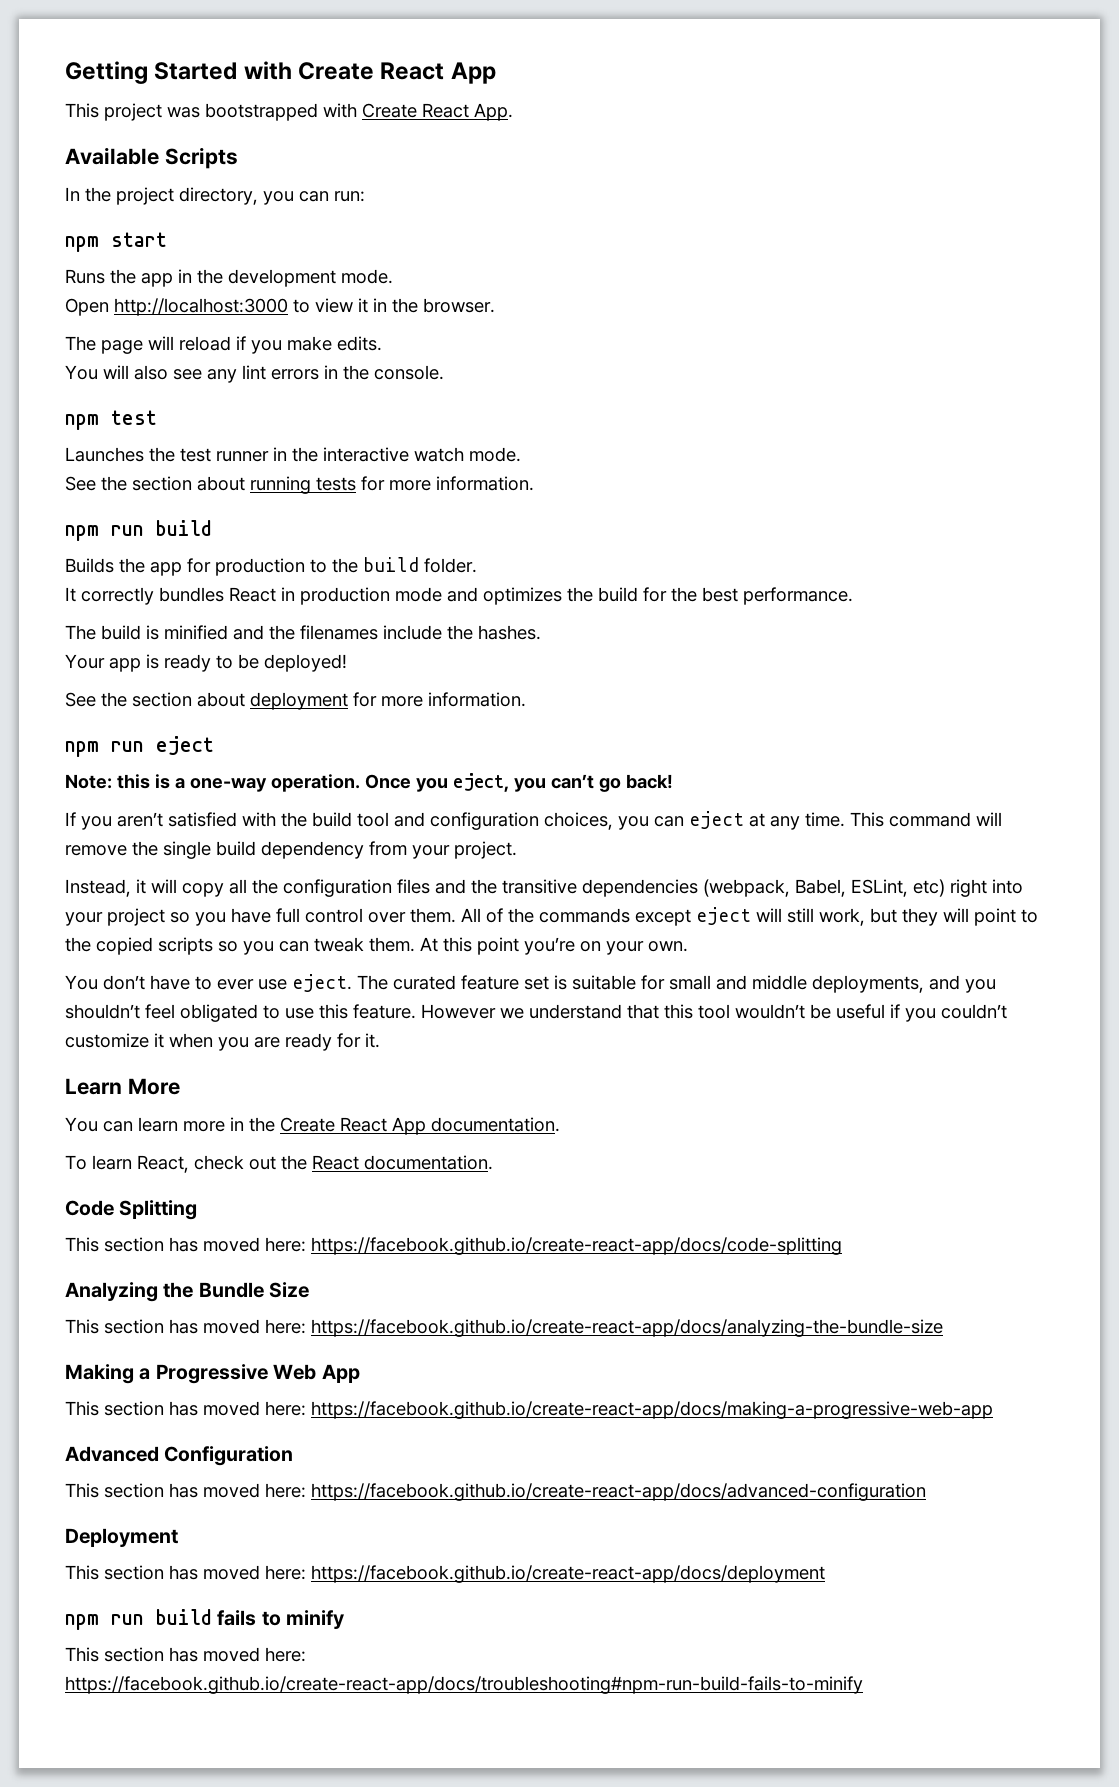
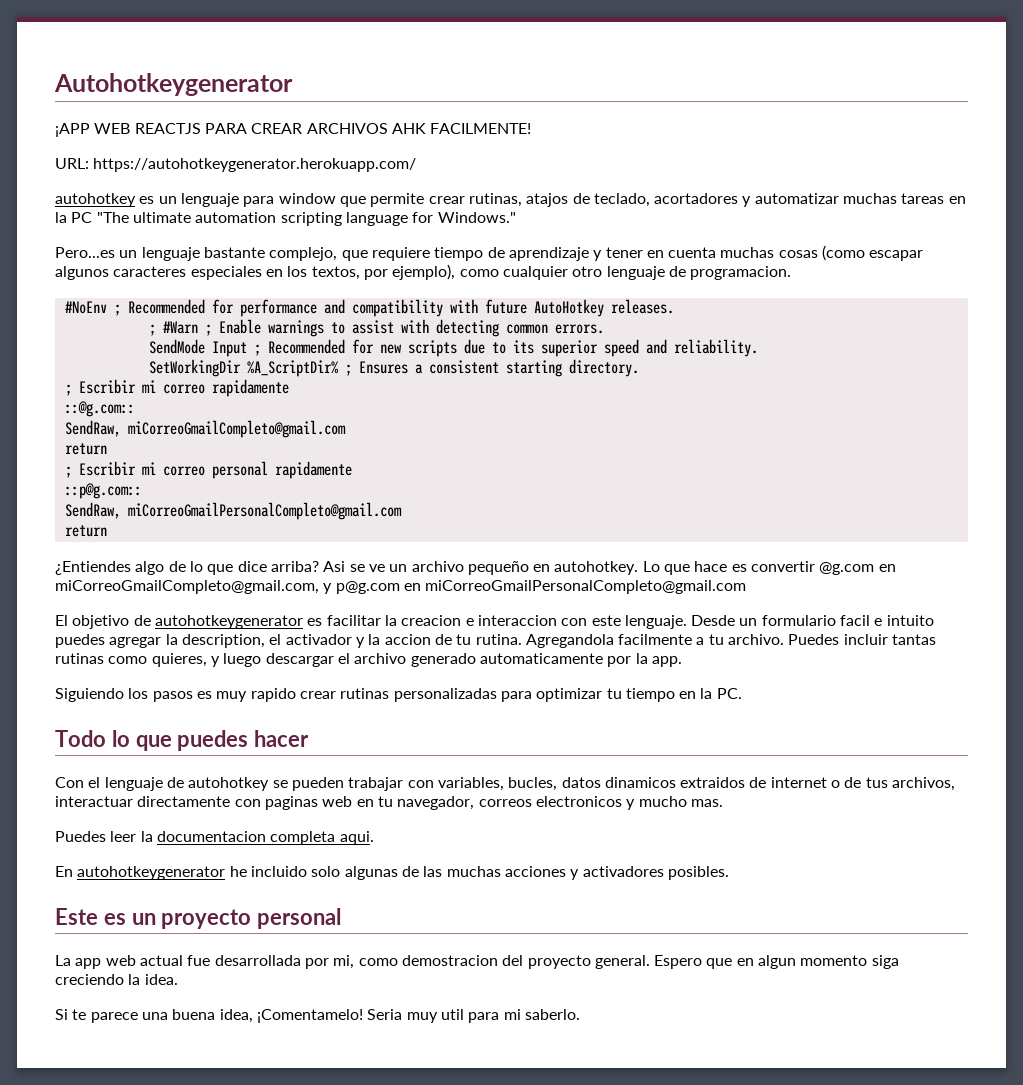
[65,61,496,84] [65,103,513,121] [65,147,238,169] [65,187,365,205] [65,232,167,252] [65,269,393,287] [65,298,495,316] [65,336,382,354] [65,365,444,383] [65,410,157,430] [65,447,521,462] [65,476,534,494] [65,520,212,541] [65,557,477,576] [65,587,853,605] [65,625,541,640] [65,654,347,672] [65,692,526,710] [65,736,214,757] [65,773,673,792] [65,811,1002,830] [65,841,517,859] [65,879,1023,897] [65,907,1038,926] [65,937,688,955] [65,974,996,993] [65,1004,1007,1022] [65,1033,380,1051] [65,1078,180,1095] [65,1117,560,1135] [65,1155,493,1173] [65,1200,198,1220] [65,1237,842,1255] [65,1282,310,1302] [65,1319,943,1337] [65,1364,360,1384] [65,1401,993,1419] [65,1446,294,1466] [65,1483,926,1501] [65,1528,178,1547] [65,1565,825,1583] [65,1609,345,1630] [65,1647,306,1662] [65,1676,863,1694] Getting Started with Create React App // This project was bootstrapped with Create React App. // Available Scripts // In the project directory, you can run: // npm start // Runs the app in the development mode. // Open http://localhost:3000 to view it in the browser. // The page will reload if you make edits. // You will also see any lint errors in the console. // npm test // Launches the test runner in the interactive watch mode. // See the section about running tests for more information. // npm run build // Builds the app for production to the build folder. // It correctly bundles React in production mode and optimizes the build for the best performance. // The build is minified and the filenames include the hashes. // Your app is ready to be deployed! // See the section about deployment for more information. // npm run eject // Note: this is a one-way operation. Once you eject, you can’t go back! // If you aren’t satisfied with the build tool and configuration choices, you can eject at any time. This command will remove the single build dependency from your project. // Instead, it will copy all the configuration files and the transitive dependencies (webpack, Babel, ESLint, etc) right into your project so you have full control over them. All of the commands except eject will still work, but they will point to the copied scripts so you can tweak them. At this point you’re on your own. // You don’t have to ever use eject. The curated feature set is suitable for small and middle deployments, and you shouldn’t feel obligated to use this feature. However we understand that this tool wouldn’t be useful if you couldn’t customize it when you are ready for it. // Learn More // You can learn more in the Create React App documentation. // To learn React, check out the React documentation. // Code Splitting // This section has moved here: https://facebook.github.io/create-react-app/docs/code-splitting // Analyzing the Bundle Size // This section has moved here: https://facebook.github.io/create-react-app/docs/analyzing-the-bundle-size // Making a Progressive Web App // This section has moved here: https://facebook.github.io/create-react-app/docs/making-a-progressive-web-app // Advanced Configuration // This section has moved here: https://facebook.github.io/create-react-app/docs/advanced-configuration // Deployment // This section has moved here: https://facebook.github.io/create-react-app/docs/deployment // npm run build fails to minify // This section has moved here: https://facebook.github.io/create-react-app/docs/troubleshooting#npm-run-build-fails-to-minify -> [54,73,293,96] [55,123,532,137] [55,158,417,172] [55,193,966,207] [55,212,516,226] [55,245,924,261] [55,264,792,280] [64,299,674,317] [148,319,604,337] [148,339,758,357] [148,359,639,377] [64,379,289,397] [64,401,135,417] [64,420,346,438] [64,443,107,455] [64,461,352,479] [64,483,142,499] [64,502,402,520] [64,525,107,537] [55,561,896,575] [55,580,747,594] [55,615,934,629] [55,634,937,648] [55,653,682,667] [55,688,742,702] [55,730,310,751] [55,777,956,791] [55,796,723,810] [55,831,374,845] [55,866,729,880] [55,908,342,929] [55,955,899,969] [55,974,178,985] [55,1009,580,1023] Autohotkeygenerator // ¡APP WEB REACTJS PARA CREAR ARCHIVOS AHK FACILMENTE! // URL: https://autohotkeygenerator.herokuapp.com/ // autohotkey es un lenguaje para window que permite crear rutinas, atajos de teclado, acortadores y automatizar muchas tareas en la PC "The ultimate automation scripting language for Windows." // Pero...es un lenguaje bastante complejo, que requiere tiempo de aprendizaje y tener en cuenta muchas cosas (como escapar algunos caracteres especiales en los textos, por ejemplo), como cualquier otro lenguaje de programacion. // #NoEnv ; Recommended for performance and compatibility with future AutoHotkey releases. // ; #Warn ; Enable warnings to assist with detecting common errors. // SendMode Input ; Recommended for new scripts due to its superior speed and reliability. // SetWorkingDir %A_ScriptDir% ; Ensures a consistent starting directory. // ; Escribir mi correo rapidamente // ::@g.com:: // SendRaw, miCorreoGmailCompleto@gmail.com // return // ; Escribir mi correo personal rapidamente // ::p@g.com:: // SendRaw, miCorreoGmailPersonalCompleto@gmail.com // return // ¿Entiendes algo de lo que dice arriba? Asi se ve un archivo pequeño en autohotkey. Lo que hace es convertir @g.com en miCorreoGmailCompleto@gmail.com, y p@g.com en miCorreoGmailPersonalCompleto@gmail.com // El objetivo de autohotkeygenerator es facilitar la creacion e interaccion con este lenguaje. Desde un formulario facil e intuito puedes agregar la description, el activador y la accion de tu rutina. Agregandola facilmente a tu archivo. Puedes incluir tantas rutinas como quieres, y luego descargar el archivo generado automaticamente por la app. // Siguiendo los pasos es muy rapido crear rutinas personalizadas para optimizar tu tiempo en la PC. // Todo lo que puedes hacer // Con el lenguaje de autohotkey se pueden trabajar con variables, bucles, datos dinamicos extraidos de internet o de tus archivos, interactuar directamente con paginas web en tu navegador, correos electronicos y mucho mas. // Puedes leer la documentacion completa aqui. // En autohotkeygenerator he incluido solo algunas de las muchas acciones y activadores posibles. // Este es un proyecto personal // La app web actual fue desarrollada por mi, como demostracion del proyecto general. Espero que en algun momento siga creciendo la idea. // Si te parece una buena idea, ¡Comentamelo! Seria muy util para mi saberlo.

